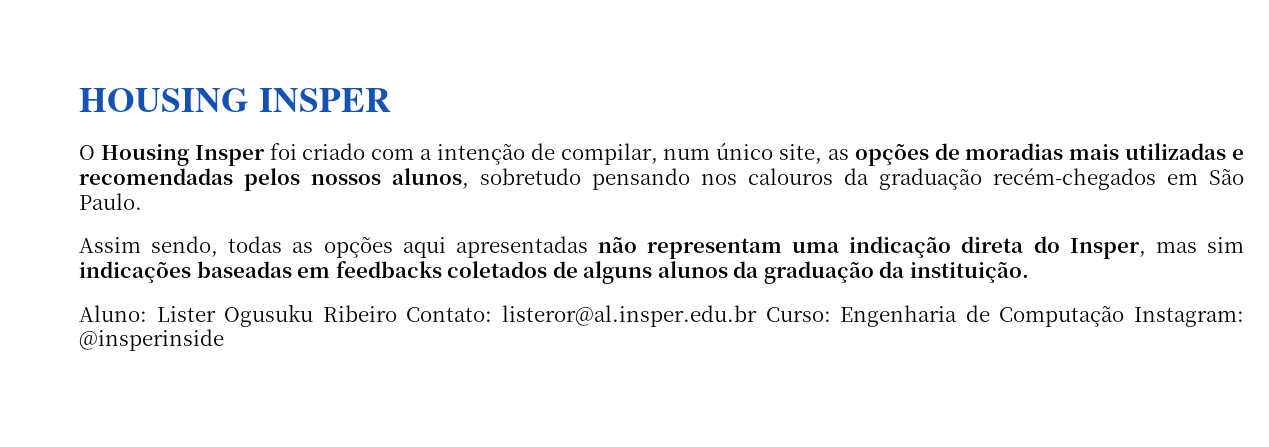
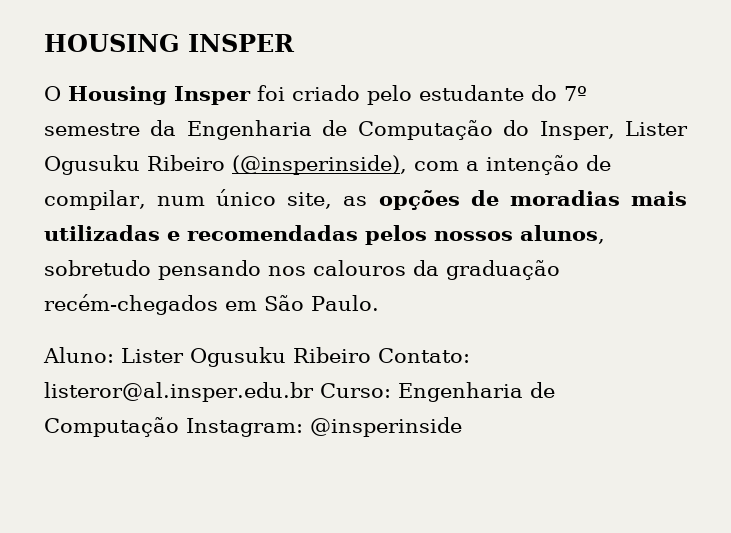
(366, 151) none -> [367,85,587,105] [44,120,688,140] [44,155,407,175] pelo estudante do 7º semestre da Engenharia de Computação do Insper, Lister Ogusuku Ribeiro (@insperinside),
[79,236,1245,259] [79,261,1029,284] // Assim sendo, todas as opções aqui apresentadas não representam uma indicação direta do Insper, mas sim indicações baseadas em feedbacks coletados de alguns alunos da graduação da instituição. -> (379, 303) none

